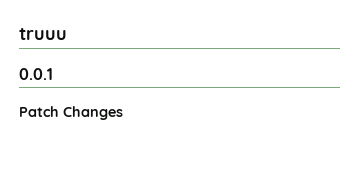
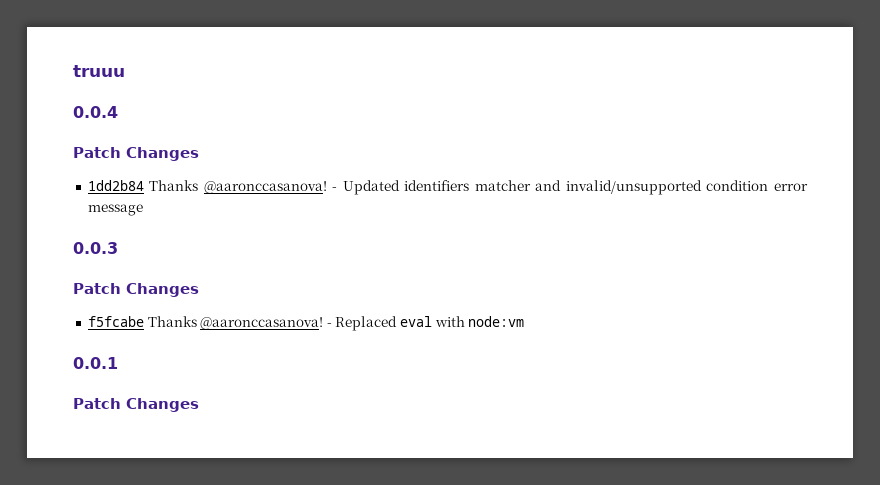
(67, 34) none -> [73,106,118,118] [73,147,199,161] [87,180,808,195] [87,204,143,216] [73,242,118,254] [73,283,199,297] [87,316,525,331] // 0.0.4 // Patch Changes // 1dd2b84 Thanks @aaronccasanova! - Updated identifiers matcher and invalid/unsupported condition error message // 0.0.3 // Patch Changes // f5fcabe Thanks @aaronccasanova! - Replaced eval with node:vm

